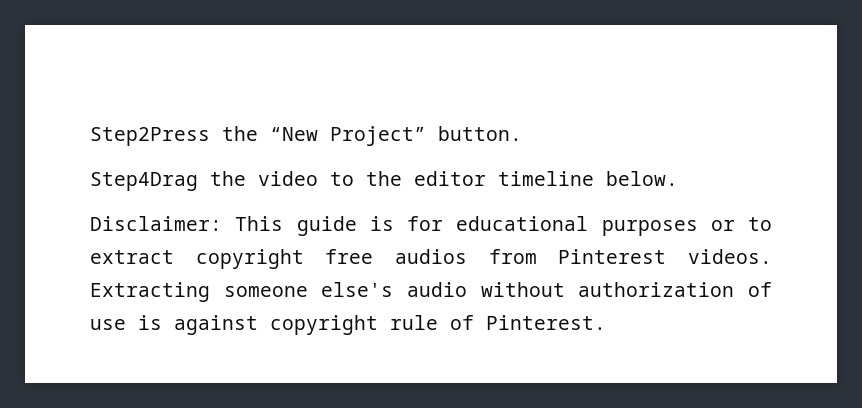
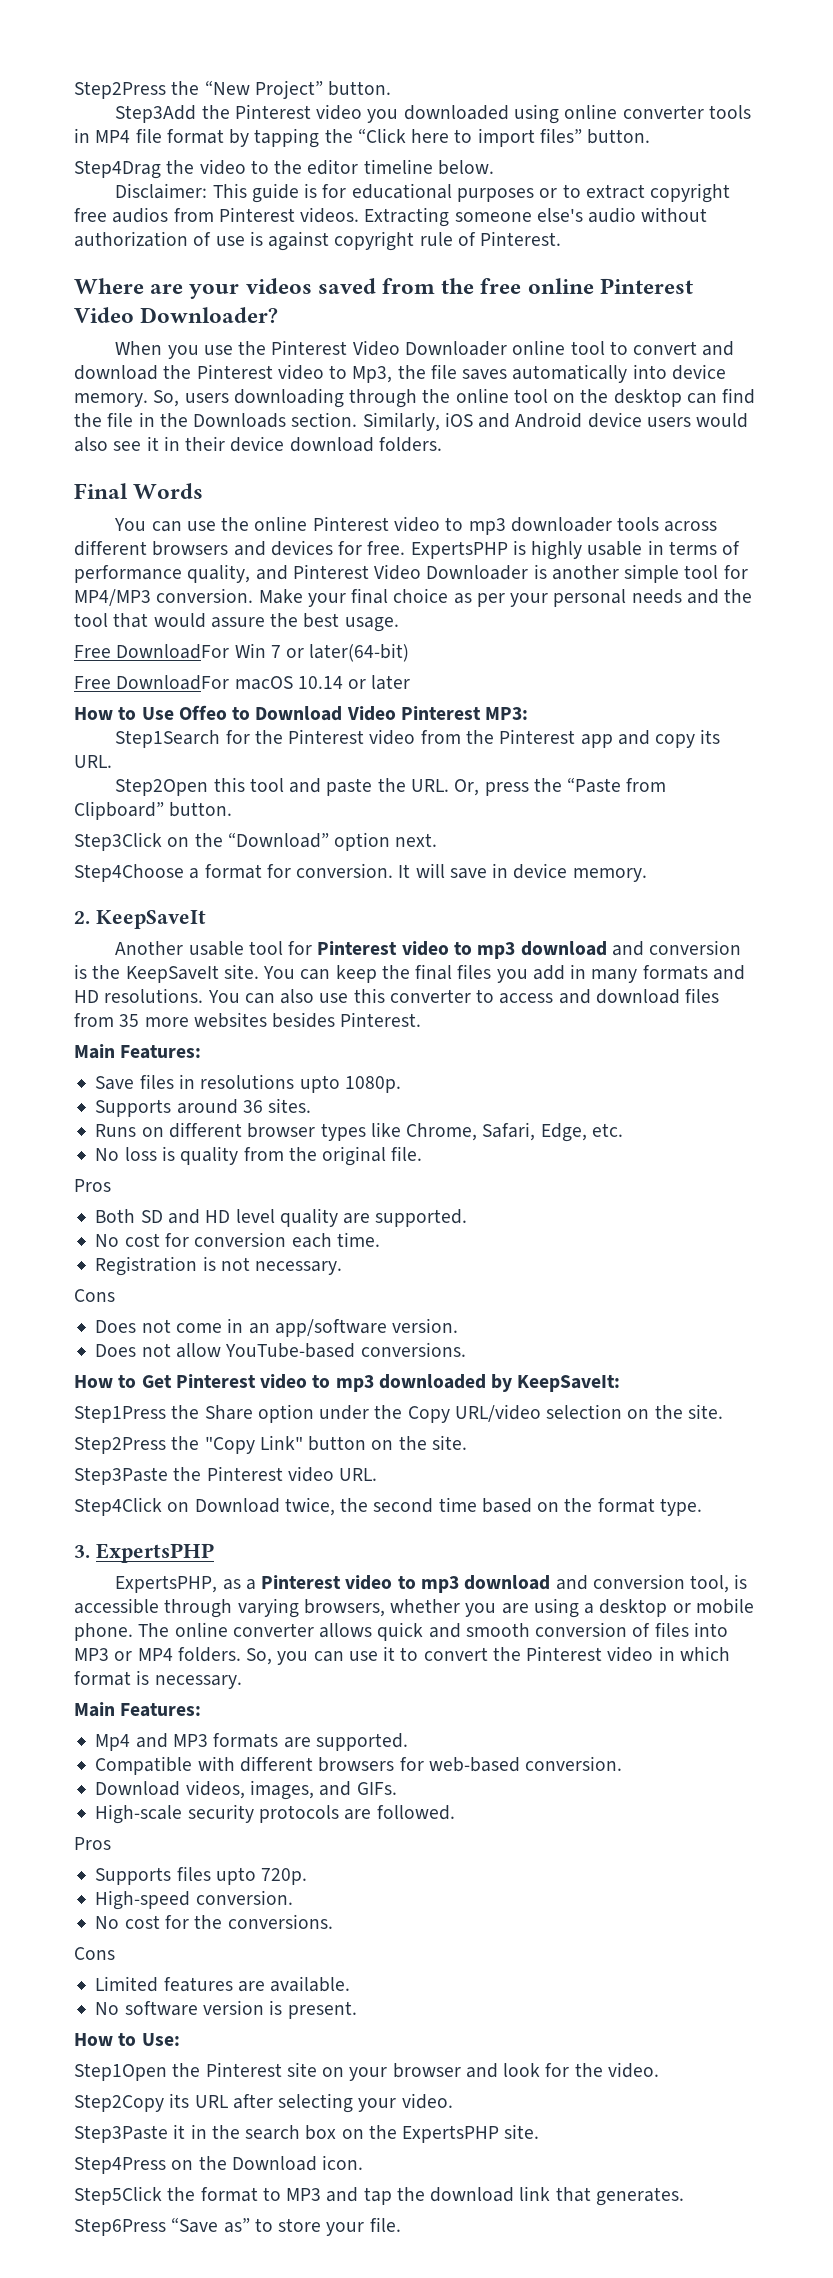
(522, 133) none -> [115,104,751,124] [74,128,651,148] // Step3Add the Pinterest video you downloaded using online converter tools in MP4 file format by tapping the “Click here to import files” button.
(606, 322) none -> [74,278,693,299] [74,307,279,323] [115,340,735,359] [74,364,726,383] [74,388,756,408] [74,412,749,431] [74,436,442,452] [74,483,204,499] [114,516,718,535] [74,540,741,560] [74,564,748,583] [74,588,753,607] [74,613,399,632] [74,643,410,662] [74,675,411,690] [74,705,529,721] [115,729,721,748] [74,755,112,768] [115,777,667,796] [74,801,233,820] [74,832,438,851] [74,863,647,882] [74,910,206,929] [115,940,742,959] [74,964,745,983] [74,988,720,1004] [74,1012,422,1028] [74,1044,202,1059] [95,1074,401,1093] [95,1098,312,1117] [95,1122,623,1142] [95,1146,423,1166] [74,1179,111,1192] [95,1208,468,1227] [95,1232,380,1248] [95,1256,343,1276] [74,1289,115,1302] [95,1318,459,1337] [95,1342,466,1358] [74,1374,621,1392] [74,1404,723,1423] [74,1435,467,1454] [74,1466,378,1485] [74,1497,702,1516] [74,1543,214,1563] [115,1574,748,1593] [74,1598,754,1618] [74,1622,728,1641] [74,1646,730,1665] [74,1670,242,1689] [74,1702,202,1717] [95,1733,408,1751] [95,1756,623,1775] [95,1780,397,1800] [95,1804,455,1824] [74,1837,111,1850] [95,1866,308,1885] [95,1890,293,1910] [95,1914,333,1929] [74,1947,115,1960] [95,1976,351,1992] [95,2000,357,2019] [74,2033,180,2046] [74,2062,659,2081] [74,2093,453,2113] [74,2124,540,2143] [74,2155,364,2174] [74,2186,684,2206] [74,2217,401,2236] // Where are your videos saved from the free online Pinterest Video Downloader? // When you use the Pinterest Video Downloader online tool to convert and download the Pinterest video to Mp3, the file saves automatically into device memory. So, users downloading through the online tool on the desktop can find the file in the Downloads section. Similarly, iOS and Android device users would also see it in their device download folders. // Final Words // You can use the online Pinterest video to mp3 downloader tools across different browsers and devices for free. ExpertsPHP is highly usable in terms of performance quality, and Pinterest Video Downloader is another simple tool for MP4/MP3 conversion. Make your final choice as per your personal needs and the tool that would assure the best usage. // Free DownloadFor Win 7 or later(64-bit) // Free DownloadFor macOS 10.14 or later // How to Use Offeo to Download Video Pinterest MP3: // Step1Search for the Pinterest video from the Pinterest app and copy its URL. // Step2Open this tool and paste the URL. Or, press the “Paste from Clipboard” button. // Step3Click on the “Download” option next. // Step4Choose a format for conversion. It will save in device memory. // 2. KeepSaveIt // Another usable tool for Pinterest video to mp3 download and conversion is the KeepSaveIt site. You can keep the final files you add in many formats and HD resolutions. You can also use this converter to access and download files from 35 more websites besides Pinterest. // Main Features: // Save files in resolutions upto 1080p. // Supports around 36 sites. // Runs on different browser types like Chrome, Safari, Edge, etc. // No loss is quality from the original file. // Pros // Both SD and HD level quality are supported. // No cost for conversion each time. // Registration is not necessary. // Cons // Does not come in an app/software version. // Does not allow YouTube-based conversions. // How to Get Pinterest video to mp3 downloaded by KeepSaveIt: // Step1Press the Share option under the Copy URL/video selection on the site. // Step2Press the "Copy Link" button on the site. // Step3Paste the Pinterest video URL. // Step4Click on Download twice, the second time based on the format type. // 3. ExpertsPHP // ExpertsPHP, as a Pinterest video to mp3 download and conversion tool, is accessible through varying browsers, whether you are using a desktop or mobile phone. The online converter allows quick and smooth conversion of files into MP3 or MP4 folders. So, you can use it to convert the Pinterest video in which format is necessary. // Main Features: // Mp4 and MP3 formats are supported. // Compatible with different browsers for web-based conversion. // Download videos, images, and GIFs. // High-scale security protocols are followed. // Pros // Supports files upto 720p. // High-speed conversion. // No cost for the conversions. // Cons // Limited features are available. // No software version is present. // How to Use: // Step1Open the Pinterest site on your browser and look for the video. // Step2Copy its URL after selecting your video. // Step3Paste it in the search box on the ExpertsPHP site. // Step4Press on the Download icon. // Step5Click the format to MP3 and tap the download link that generates. // Step6Press “Save as” to store your file.

